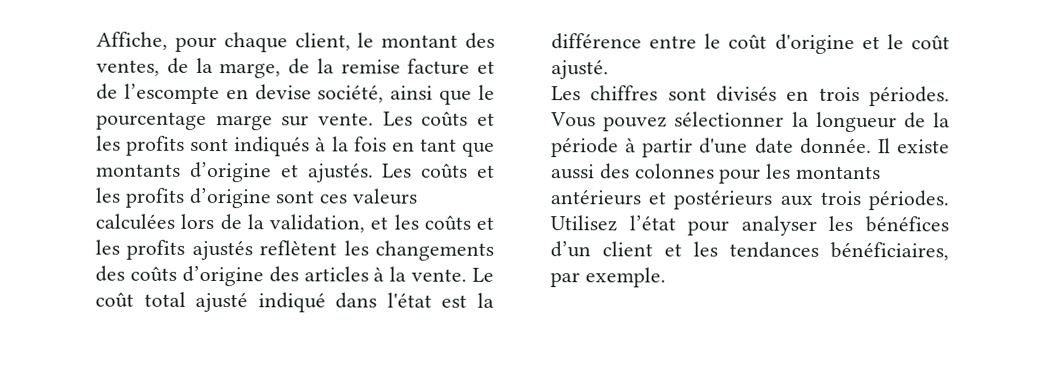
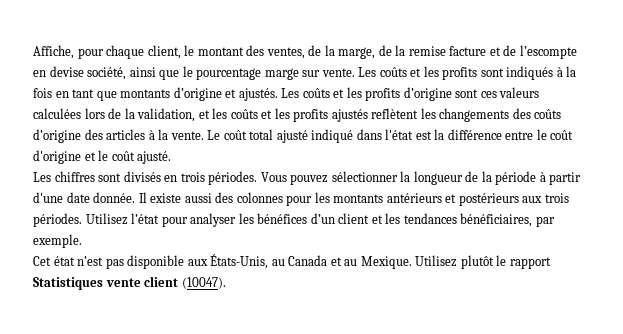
(666, 277) none -> [33,254,551,269] [33,276,226,290] // Cet état n’est pas disponible aux États-Unis, au Canada et au Mexique. Utilisez plutôt le rapport Statistiques vente client (10047).

